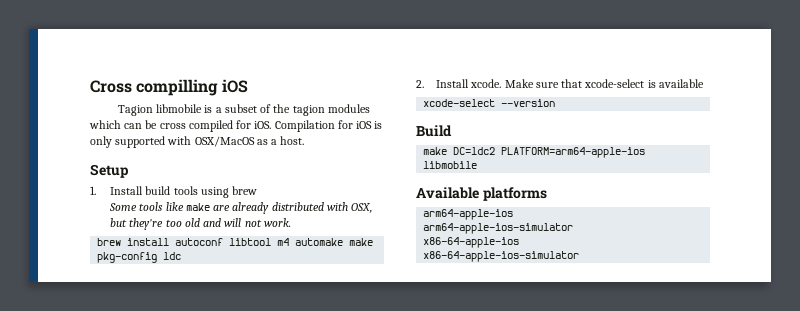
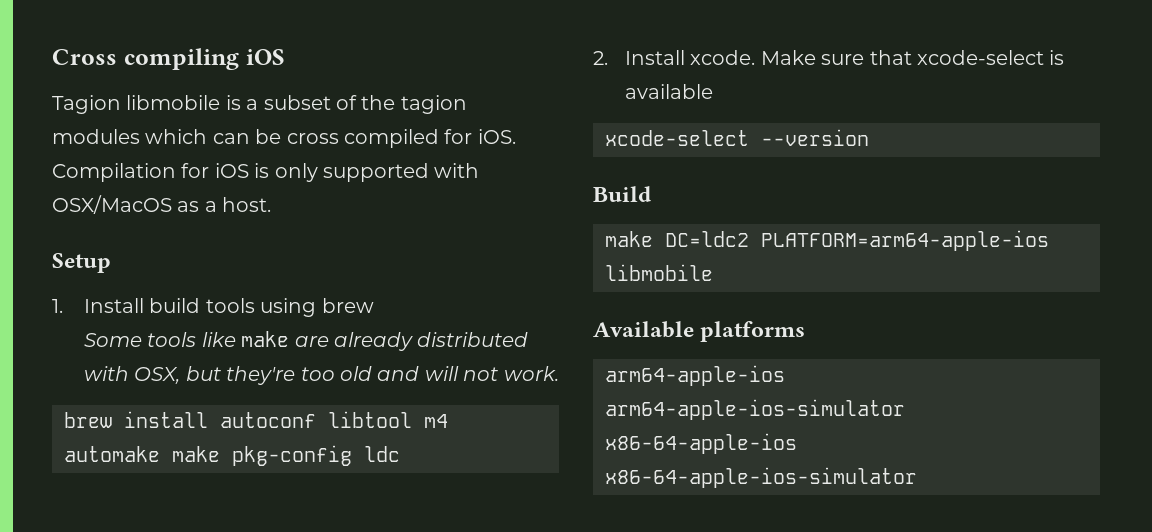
[136,79,219,96] compilling -> [123,48,239,70] compiling

